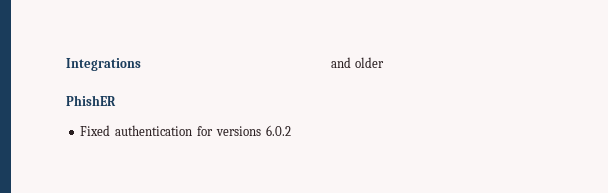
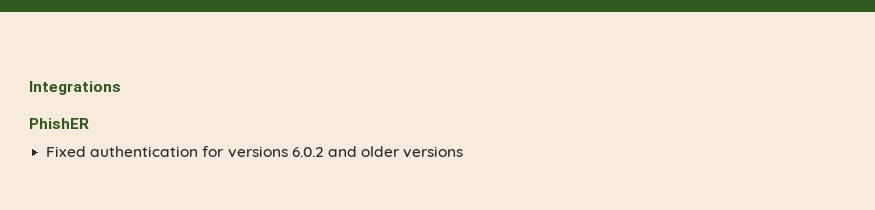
(384, 62) none -> [403,146,464,158] versions

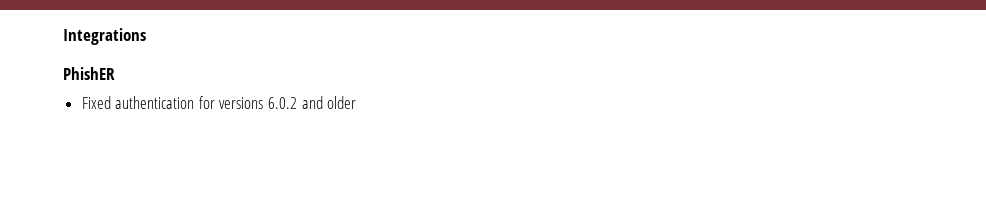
[403,146,464,158] versions -> (357, 102) none

